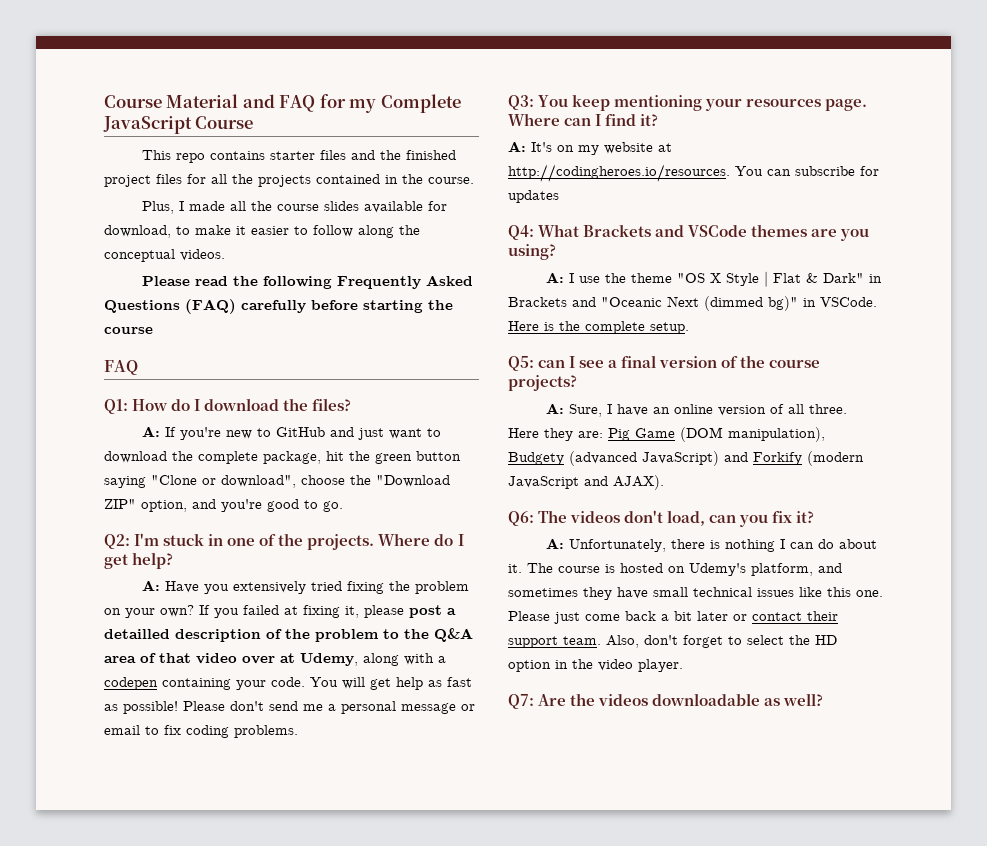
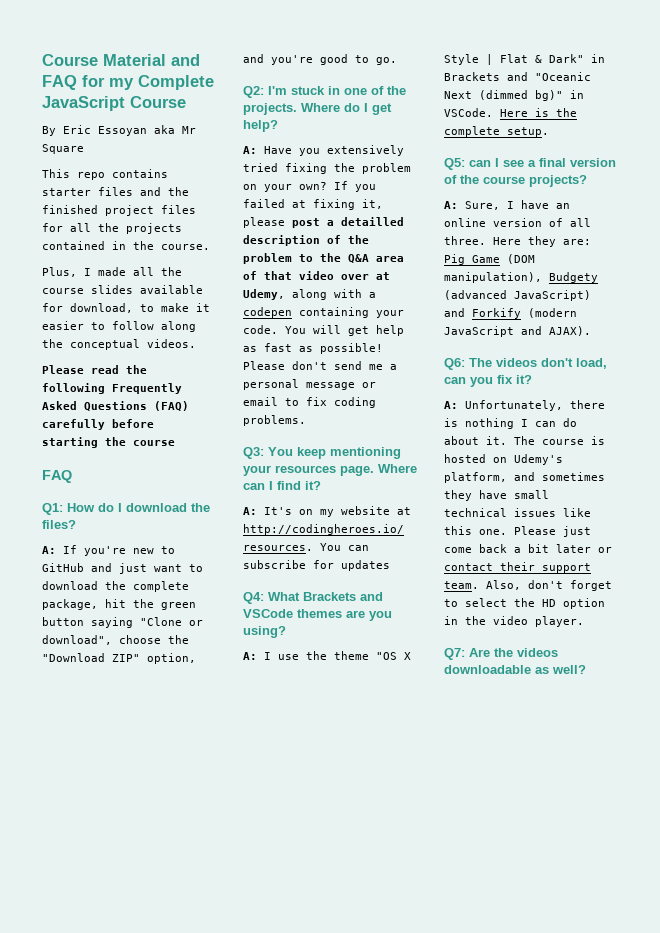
(254, 122) none -> [42,125,196,136] [42,144,84,154] // By Eric Essoyan aka Mr Square

